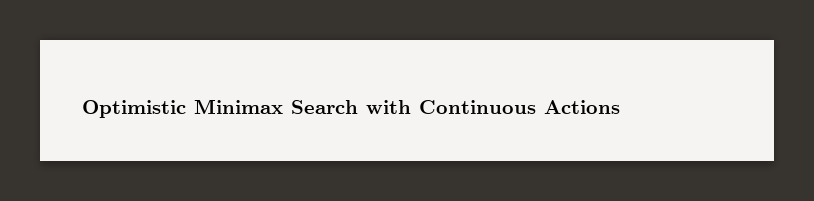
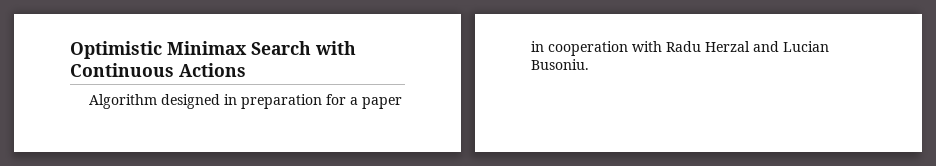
(620, 107) none -> [88,94,402,109] [531,41,829,56] [531,59,589,70] // Algorithm designed in preparation for a paper in cooperation with Radu Herzal and Lucian Busoniu.

